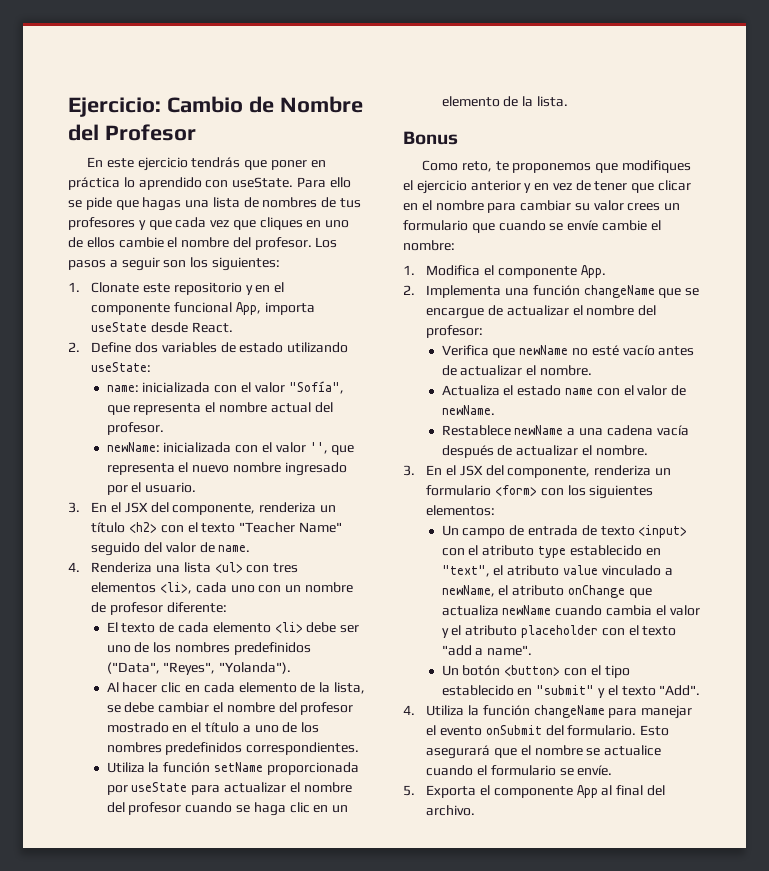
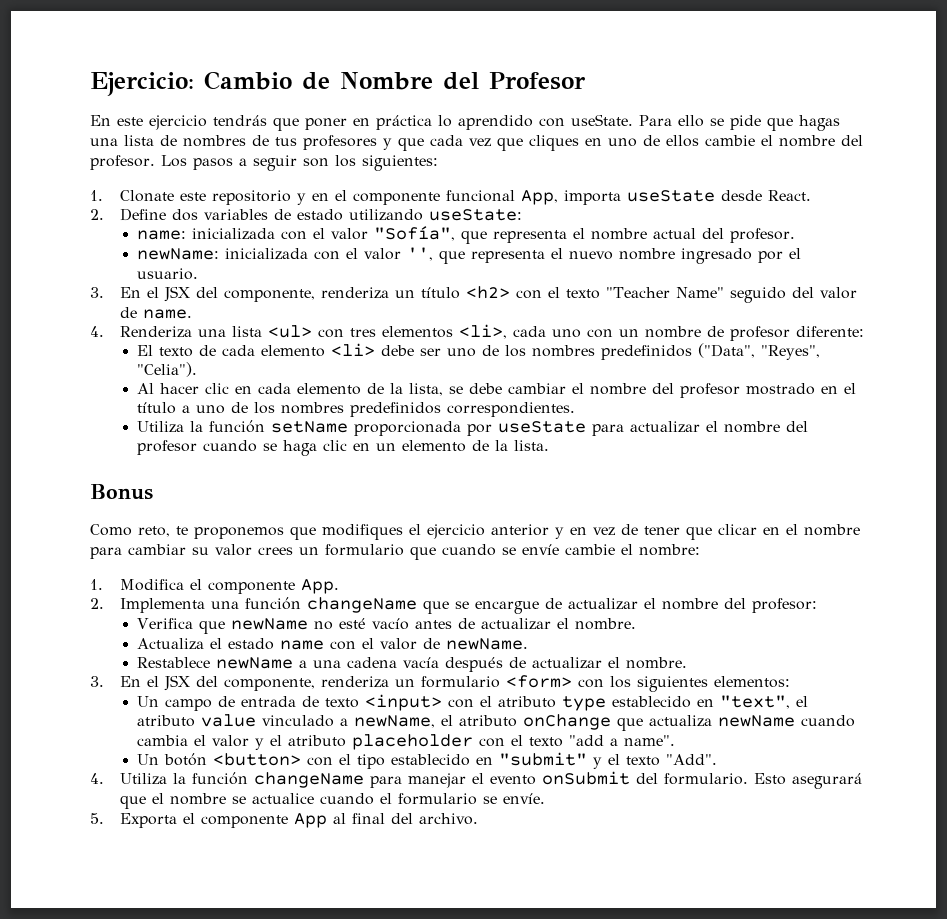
[219,662,292,674] "Yolanda"). -> [137,362,198,377] "Celia").

